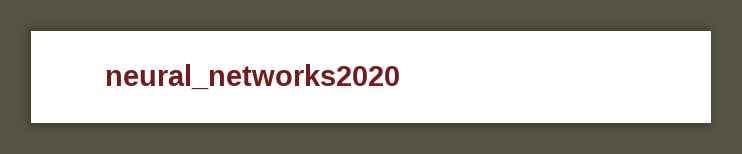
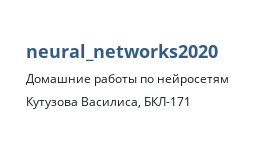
(400, 77) none -> [26,74,230,86] [26,97,192,109] // Домашние работы по нейросетям // Кутузова Василиса, БКЛ-171

